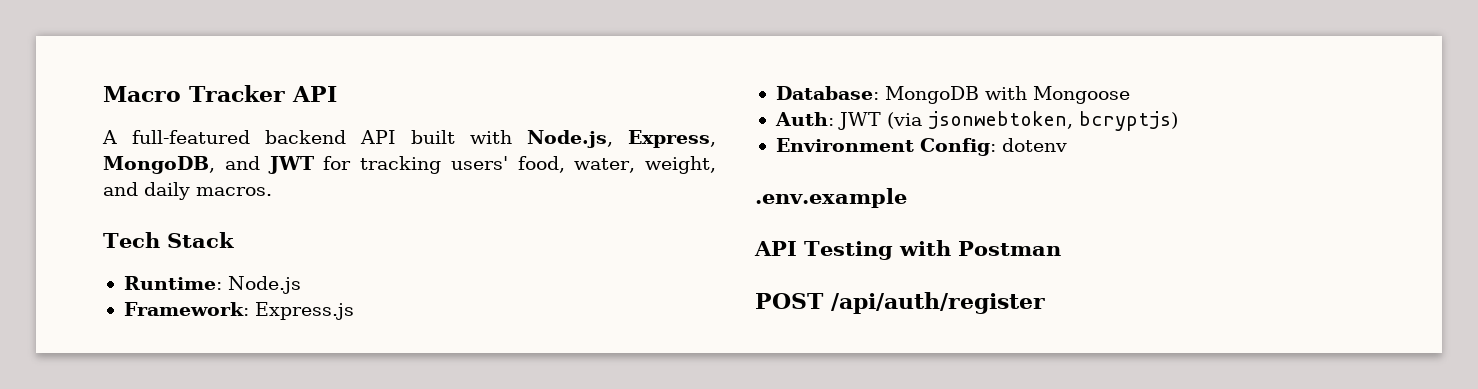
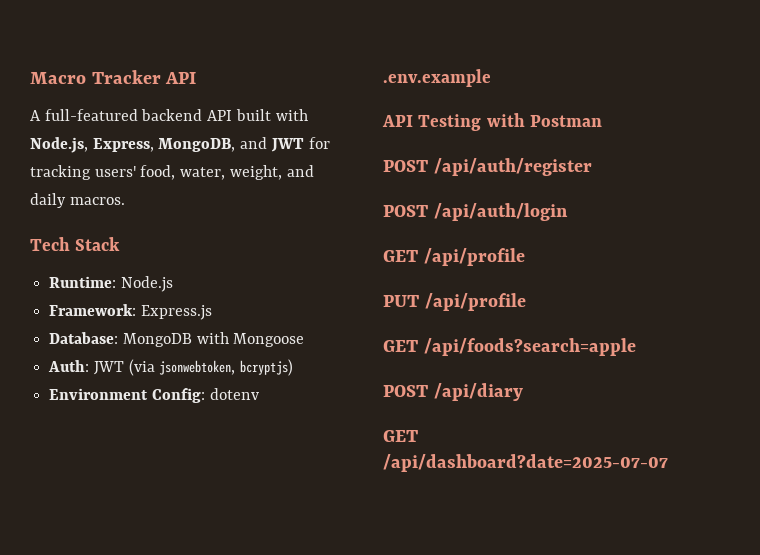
(1045, 303) none -> [383,203,568,221] [383,248,525,266] [383,293,526,311] [383,338,636,356] [383,383,523,401] [383,430,418,442] [383,454,668,472] // POST /api/auth/login // GET /api/profile // PUT /api/profile // GET /api/foods?search=apple // POST /api/diary // GET /api/dashboard?date=2025-07-07

